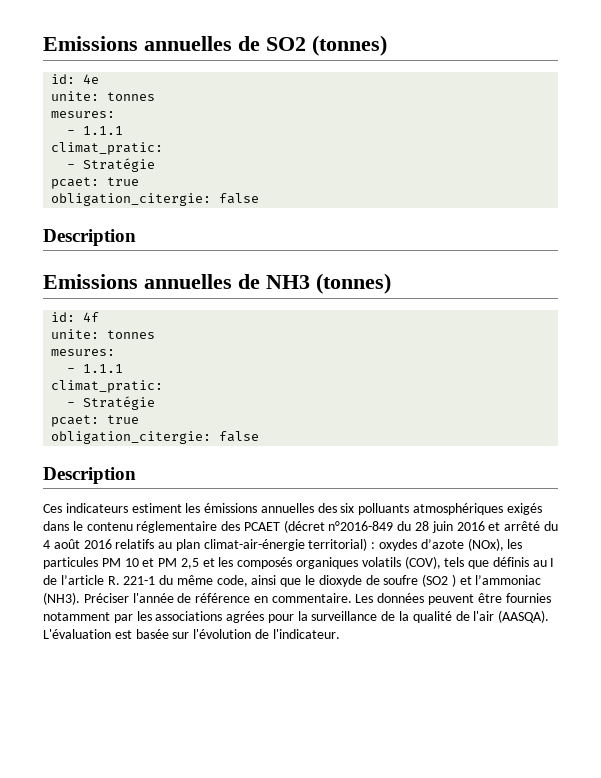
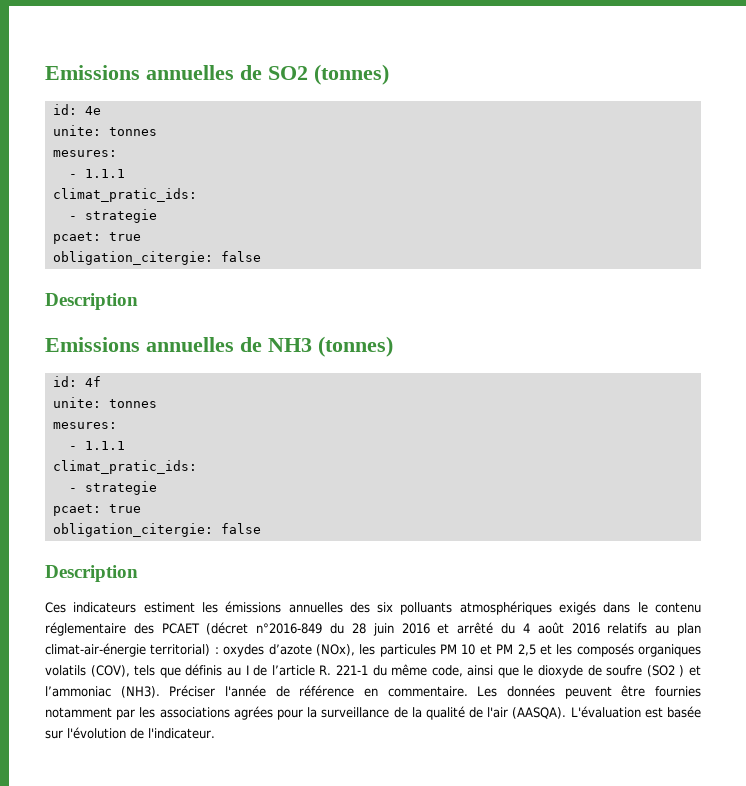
[51,142,164,155] [67,158,156,172] climat_pratic: // - Stratégie -> [52,188,197,202] [68,209,157,223] climat_pratic_ids: // - strategie
[51,380,164,393] [67,396,156,410] climat_pratic: // - Stratégie -> [52,460,197,474] [68,481,157,495] climat_pratic_ids: // - strategie

